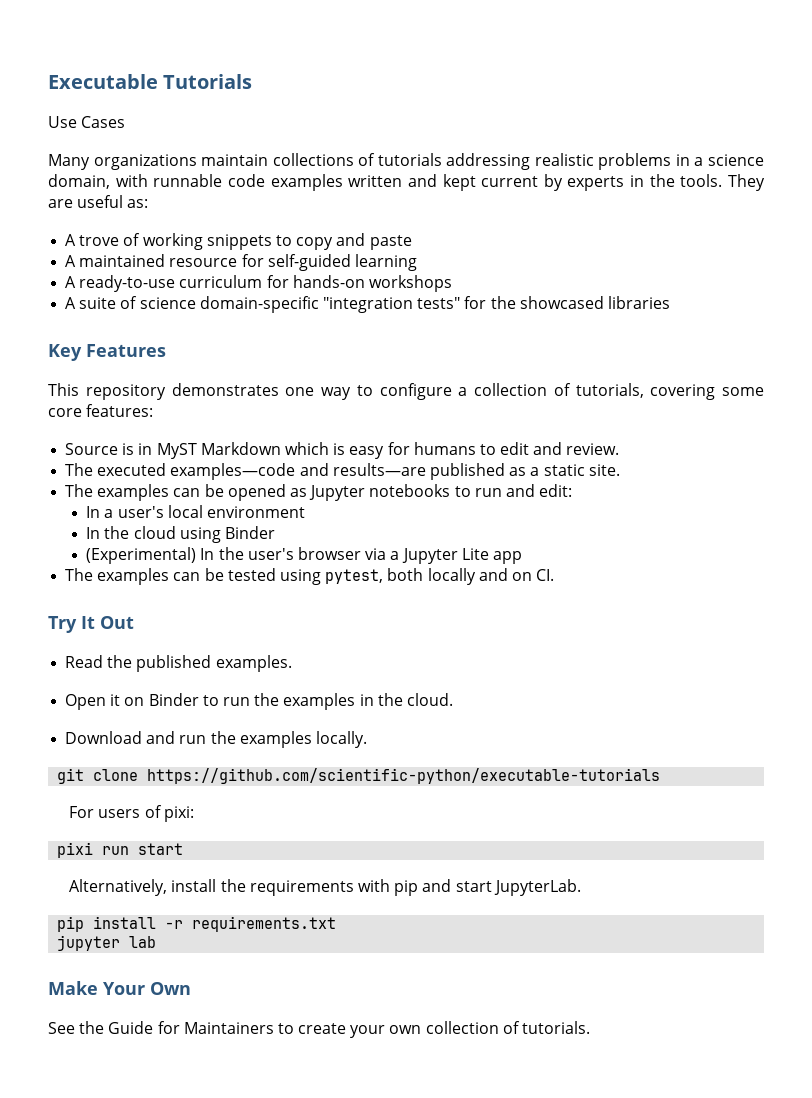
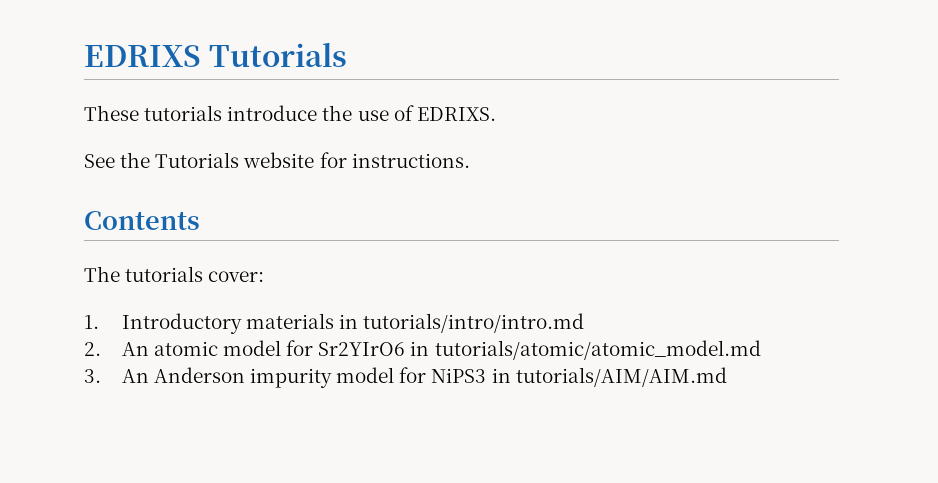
[48,74,158,89] Executable -> [84,45,201,67] EDRIXS
[48,116,126,128] [48,153,764,170] [48,174,765,191] [48,195,149,208] [65,233,412,250] [65,254,417,271] [65,275,452,292] [65,296,670,313] [48,344,166,361] [48,383,764,400] [48,404,154,417] [65,442,620,459] [65,463,620,480] [65,484,573,501] [86,505,306,518] [86,526,276,543] [86,547,522,564] [65,568,555,585] [48,616,134,633] [65,655,292,672] [65,693,453,710] [65,731,367,748] [57,768,661,784] [69,805,194,822] [57,842,184,858] [69,879,581,896] [57,916,337,932] [57,935,157,951] [48,981,191,995] [48,1021,591,1038] Use Cases // Many organizations maintain collections of tutorials addressing realistic problems in a science domain, with runnable code examples written and kept current by experts in the tools. They are useful as: // A trove of working snippets to copy and paste // A maintained resource for self-guided learning // A ready-to-use curriculum for hands-on workshops // A suite of science domain-specific "integration tests" for the showcased libraries // Key Features // This repository demonstrates one way to configure a collection of tutorials, covering some core features: // Source is in MyST Markdown which is easy for humans to edit and review. // The executed examples—code and results—are published as a static site. // The examples can be opened as Jupyter notebooks to run and edit: // In a user's local environment // In the cloud using Binder // (Experimental) In the user's browser via a Jupyter Lite app // The examples can be tested using pytest, both locally and on CI. // Try It Out // Read the published examples. // Open it on Binder to run the examples in the cloud. // Download and run the examples locally. // git clone https://github.com/scientific-python/executable-tutorials // For users of pixi: // pixi run start // Alternatively, install the requirements with pip and start JupyterLab. // pip install -r requirements.txt // jupyter lab // Make Your Own // See the Guide for Maintainers to create your own collection of tutorials. -> [84,105,496,121] [84,152,470,168] [84,211,200,230] [84,266,265,282] [84,313,585,334] [84,340,761,360] [84,367,727,388] These tutorials introduce the use of EDRIXS. // See the Tutorials website for instructions. // Contents // The tutorials cover: // 1. Introductory materials in tutorials/intro/intro.md // 2. An atomic model for Sr2YIrO6 in tutorials/atomic/atomic_model.md // 3. An Anderson impurity model for NiPS3 in tutorials/AIM/AIM.md

